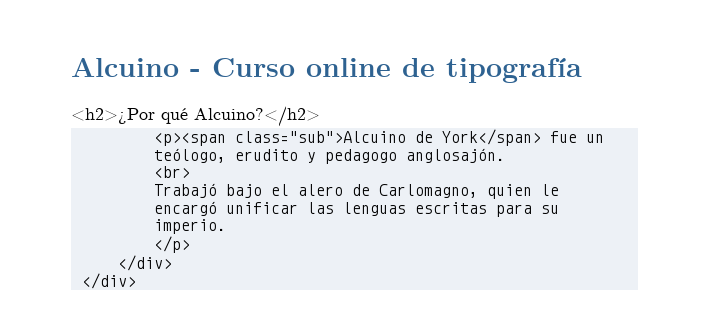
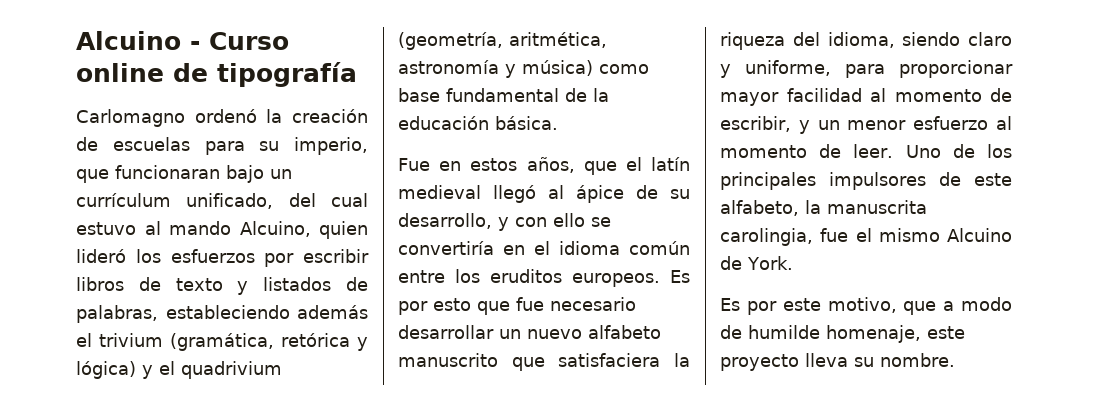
[71,106,320,127] [153,129,604,146] [153,148,505,164] [153,166,190,178] [153,183,559,199] [153,201,559,217] [153,219,226,234] [153,236,190,253] [117,255,172,271] [81,273,136,289] <h2>¿Por qué Alcuino?</h2> // <p><span class="sub">Alcuino de York</span> fue un teólogo, erudito y pedagogo anglosajón. // <br> // Trabajó bajo el alero de Carlomagno, quien le encargó unificar las lenguas escritas para su imperio. // </p> // </div> // </div> -> [76,109,368,127] [76,137,368,155] [76,165,292,183] [76,193,368,209] [76,221,368,239] [76,249,369,267] [76,277,368,295] [76,305,368,323] [76,333,368,351] [76,361,282,379] [398,32,607,50] [398,60,649,78] [398,88,609,102] [398,116,558,130] [398,157,690,175] [398,185,690,203] [398,213,611,231] [398,241,690,255] [398,269,690,287] [398,297,636,315] [398,325,661,339] [398,353,690,371] [720,32,1012,50] [720,60,1013,78] [720,88,1012,106] [720,116,1012,134] [720,144,1012,158] [720,172,1012,190] [720,200,927,216] [720,228,1012,246] [720,256,793,270] [720,297,1012,315] [720,325,965,343] [720,353,955,371] Carlomagno ordenó la creación de escuelas para su imperio, que funcionaran bajo un currículum unificado, del cual estuvo al mando Alcuino, quien lideró los esfuerzos por escribir libros de texto y listados de palabras, estableciendo además el trivium (gramática, retórica y lógica) y el quadrivium (geometría, aritmética, astronomía y música) como base fundamental de la educación básica. // Fue en estos años, que el latín medieval llegó al ápice de su desarrollo, y con ello se convertiría en el idioma común entre los eruditos europeos. Es por esto que fue necesario desarrollar un nuevo alfabeto manuscrito que satisfaciera la riqueza del idioma, siendo claro y uniforme, para proporcionar mayor facilidad al momento de escribir, y un menor esfuerzo al momento de leer. Uno de los principales impulsores de este alfabeto, la manuscrita carolingia, fue el mismo Alcuino de York. // Es por este motivo, que a modo de humilde homenaje, este proyecto lleva su nombre.

